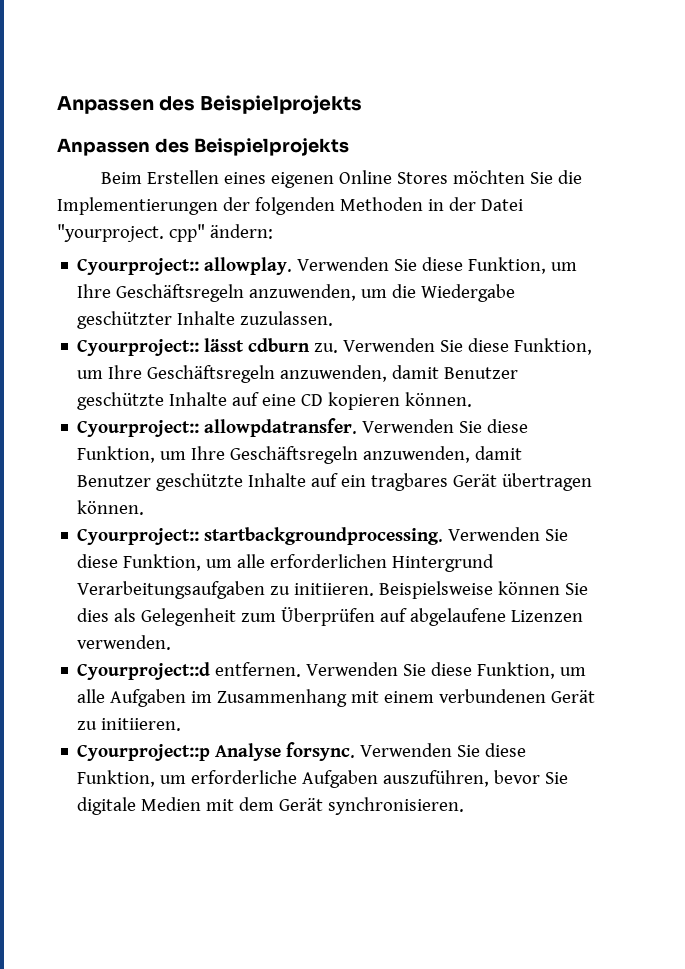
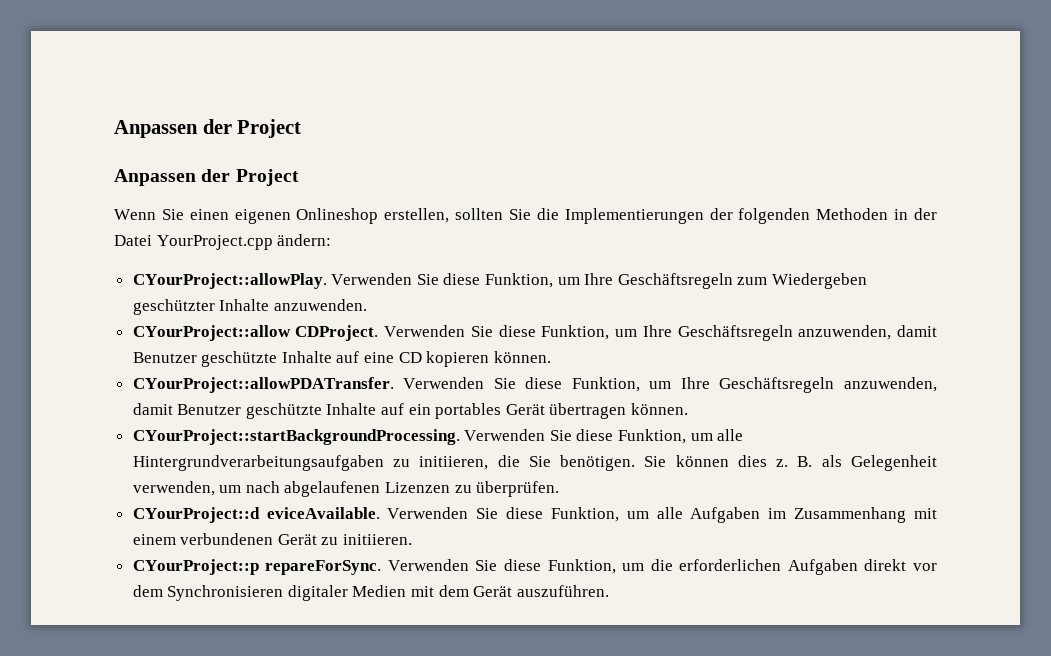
[57,95,363,114] [57,138,349,156] [101,170,526,188] Anpassen des Beispielprojekts // Anpassen des Beispielprojekts // Beim Erstellen eines eigenen Online Stores möchten -> [114,119,302,138] [114,169,299,186] [114,208,504,224] Anpassen der Project // Anpassen der Project // Wenn Sie einen eigenen Onlineshop erstellen, sollten
[57,224,205,242] "yourproject. cpp" -> [156,235,273,250] YourProject.cpp
[77,257,578,275] [77,284,516,302] [77,311,334,329] [77,338,339,356] Cyourproject:: allowplay. Verwenden Sie diese Funktion, um Ihre Geschäftsregeln anzuwenden, um die Wiedergabe geschützter Inhalte zuzulassen. // Cyourproject:: lässt cdburn zu. -> [132,273,868,289] [132,299,367,315] [132,325,379,341] CYourProject::allowPlay. Verwenden Sie diese Funktion, um Ihre Geschäftsregeln zum Wiedergeben geschützter Inhalte anzuwenden. // CYourProject::allow CDProject.
[77,418,358,437] Cyourproject:: allowpdatransfer. -> [132,377,394,393] CYourProject::allowPDATransfer.
[371,473,449,491] tragbares -> [435,403,502,419] portables
[77,527,569,545] [77,554,495,572] [77,581,589,599] [77,607,584,626] [77,635,172,650] [77,662,302,680] Cyourproject:: startbackgroundprocessing. Verwenden Sie diese Funktion, um alle erforderlichen Hintergrund Verarbeitungsaufgaben zu initiieren. Beispielsweise können Sie dies als Gelegenheit zum Überprüfen auf abgelaufene Lizenzen verwenden. // Cyourproject::d entfernen. -> [132,429,744,445] [132,455,937,471] [132,481,560,497] [132,507,380,523] CYourProject::startBackgroundProcessing. Verwenden Sie diese Funktion, um alle Hintergrundverarbeitungsaufgaben zu initiieren, die Sie benötigen. Sie können dies z. B. als Gelegenheit verwenden, um nach abgelaufenen Lizenzen zu überprüfen. // CYourProject::d eviceAvailable.
[77,742,527,761] [77,770,569,788] [77,797,137,815] Cyourproject::p Analyse forsync. Verwenden Sie diese Funktion, um erforderliche Aufgaben auszuführen, bevor Sie digitale -> [132,559,938,575] [132,585,348,601] CYourProject::p repareForSync. Verwenden Sie diese Funktion, um die erforderlichen Aufgaben direkt vor dem Synchronisieren digitaler
[328,797,465,815] synchronisieren. -> [516,585,609,597] auszuführen.

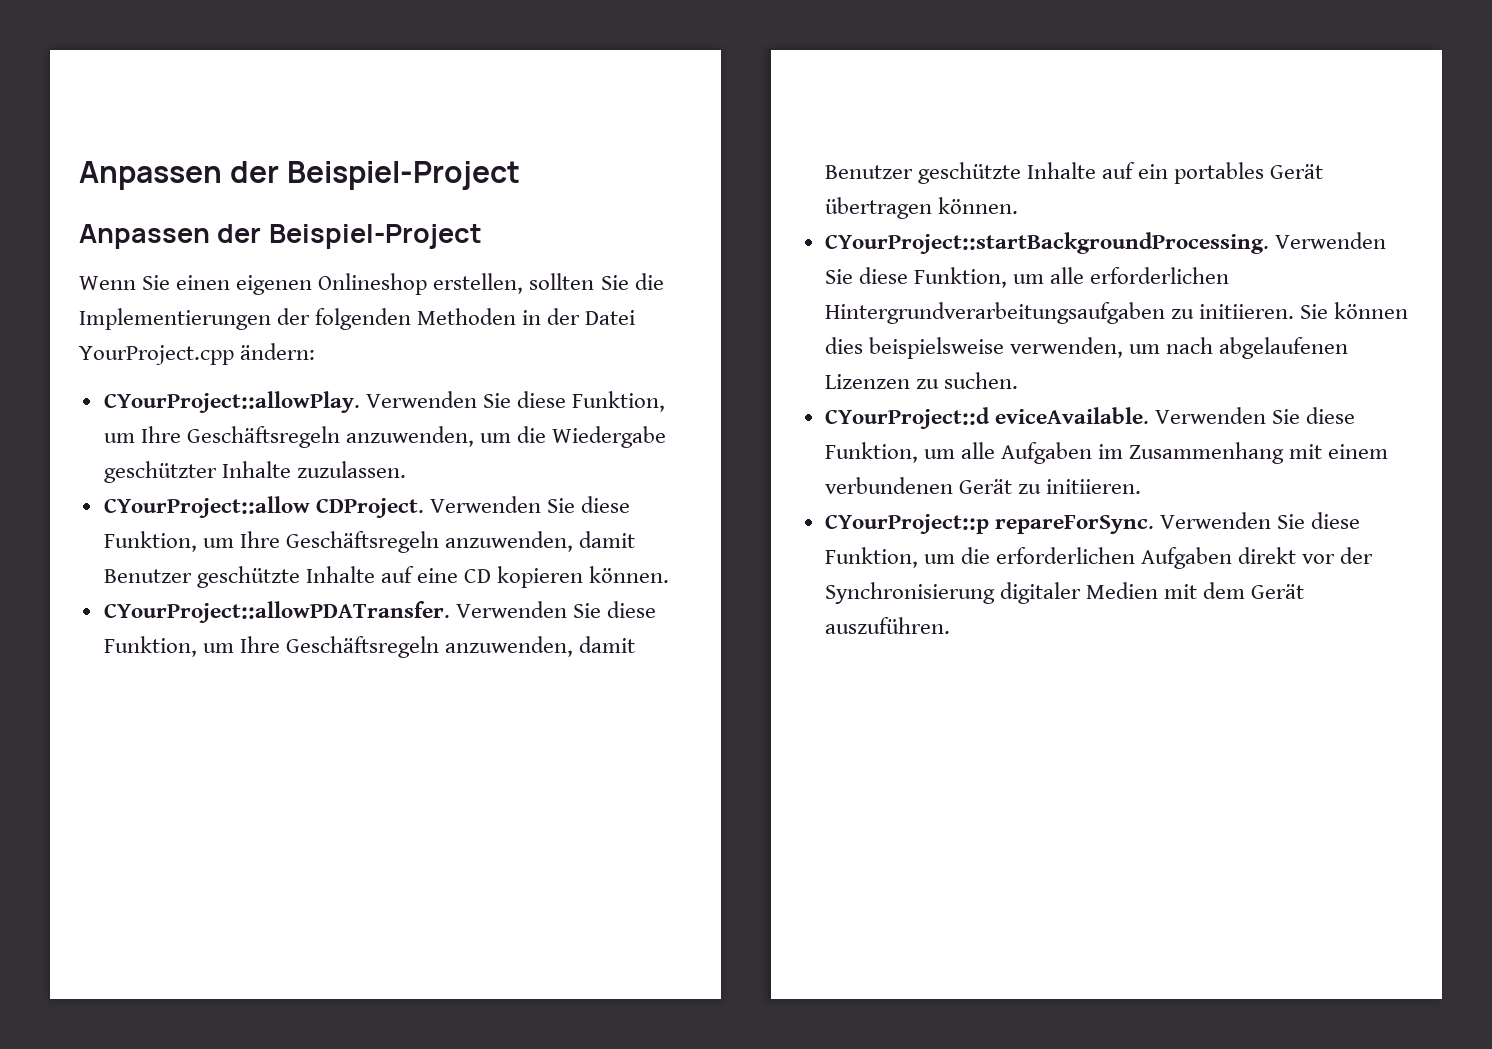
[114,119,302,138] [114,169,299,186] Anpassen der Project // Anpassen der Project -> [79,161,521,190] [79,224,482,249] Anpassen der Beispiel-Project // Anpassen der Beispiel-Project
[737,273,868,289] zum Wiedergeben -> [345,426,667,448] anzuwenden, um die Wiedergabe
[273,299,367,311] anzuwenden. -> [296,461,406,478] zuzulassen.
(744, 435) none -> [1090,267,1230,284] erforderlichen
[419,455,937,471] initiieren, die Sie benötigen. Sie können dies z. B. als Gelegenheit -> [1198,302,1409,319] [824,337,1004,359] initiieren. Sie können dies beispielsweise
[476,481,560,497] überprüfen. -> [943,372,1018,389] suchen.
[132,585,284,601] dem Synchronisieren -> [1340,547,1374,564] [824,582,995,604] der Synchronisierung

